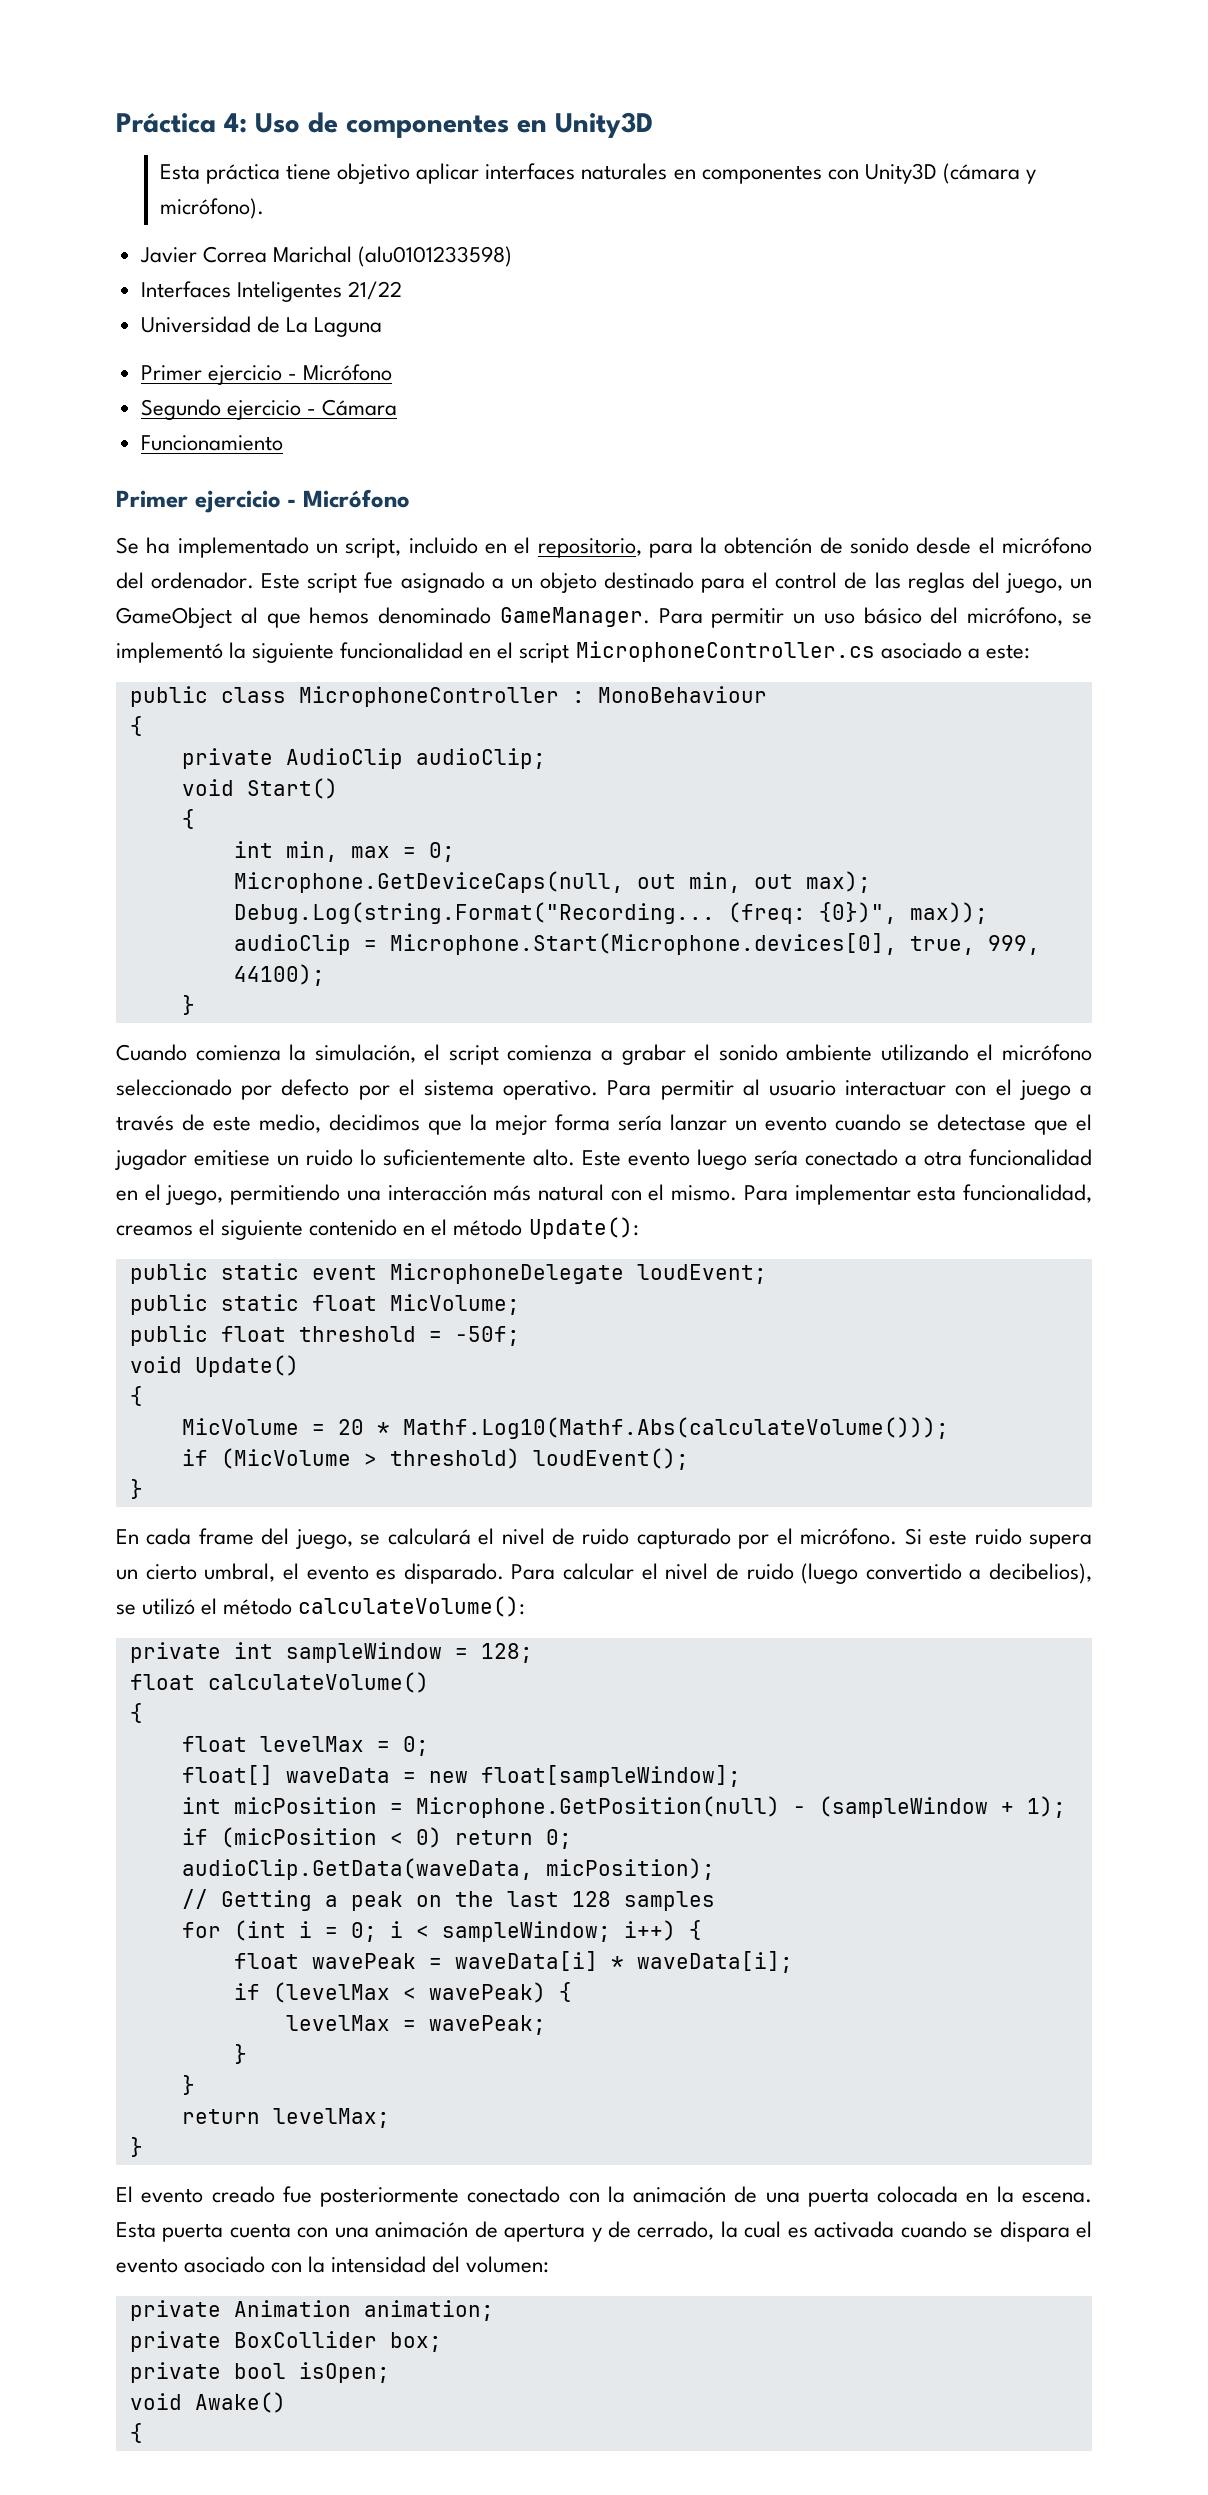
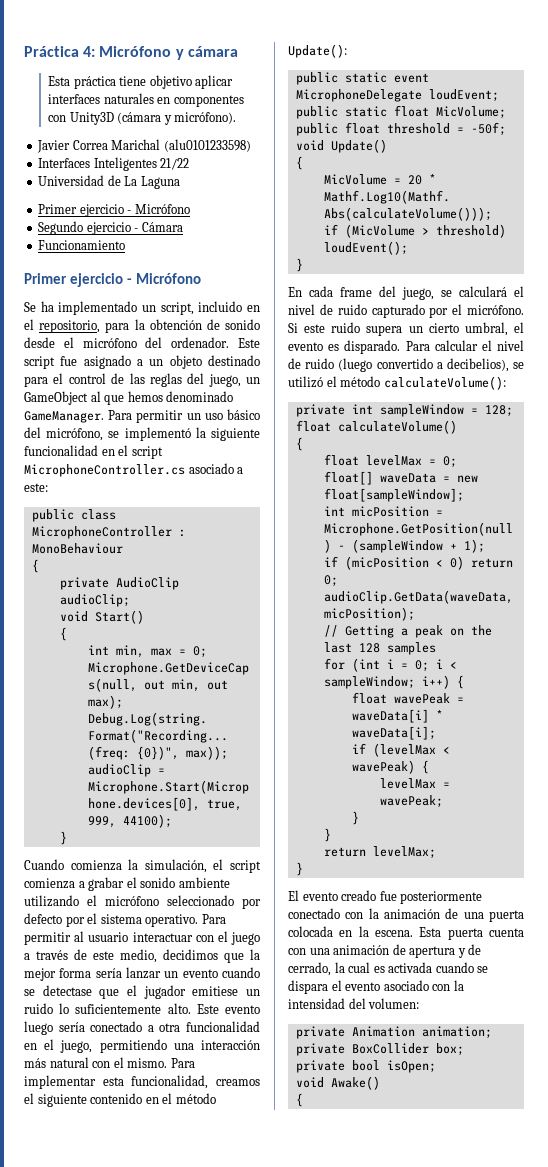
[255,112,653,138] Uso de componentes en Unity3D -> [99,46,238,60] Micrófono y cámara

